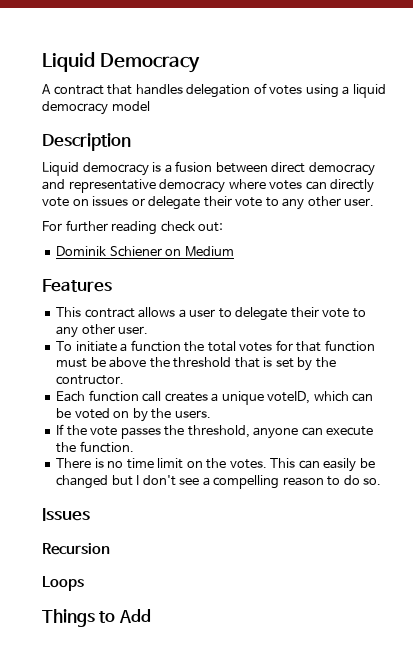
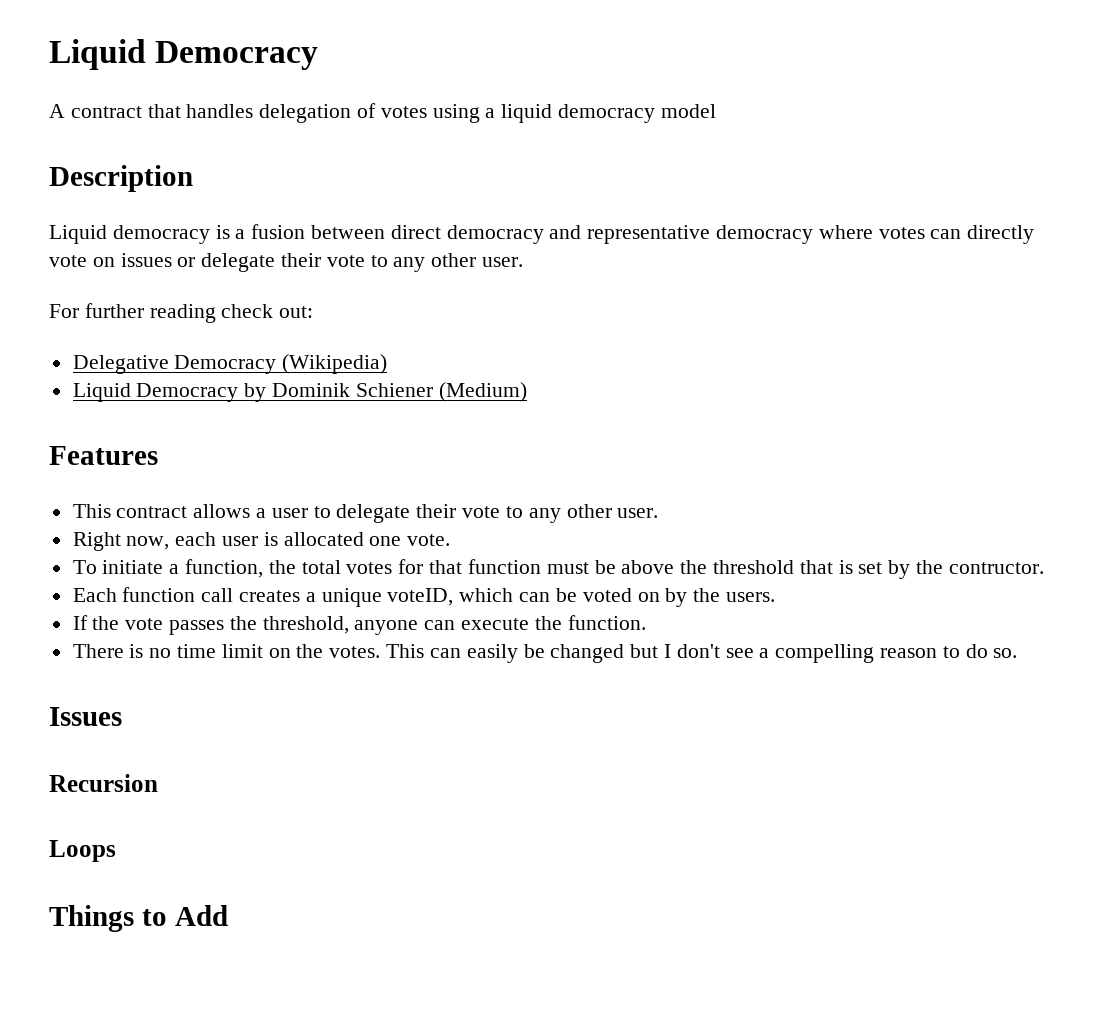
[56,246,234,257] Dominik Schiener on Medium -> [72,354,388,374] [72,382,527,402] Delegative Democracy (Wikipedia) // Liquid Democracy by Dominik Schiener (Medium)
(149, 330) none -> [72,532,451,551] // Right now, each user is allocated one vote.
[130,340,181,352] function -> [185,559,264,578] function,

